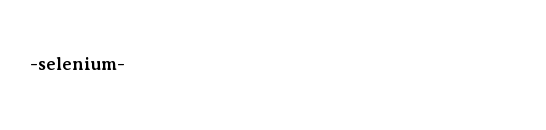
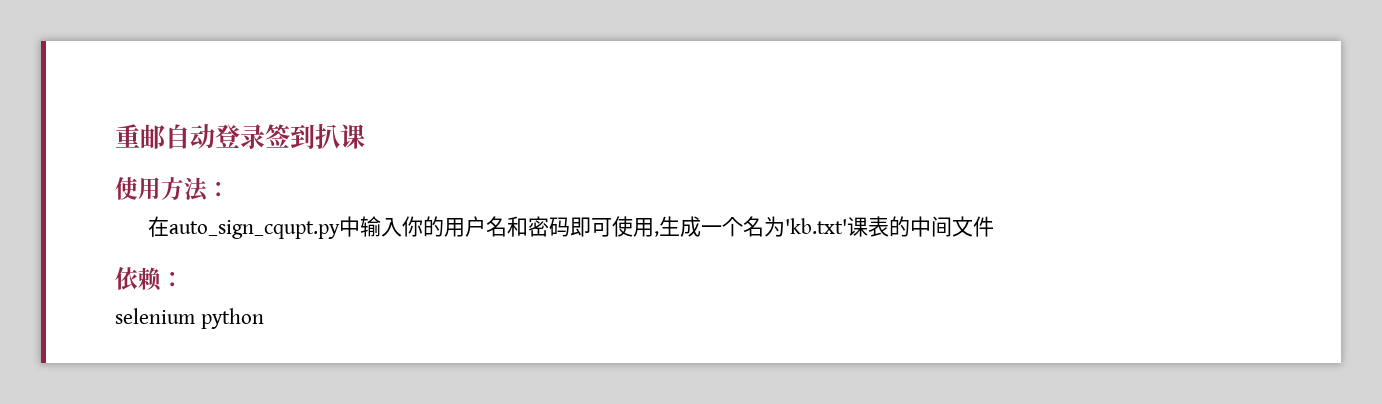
[30,57,125,70] -selenium- -> [115,124,365,149] [115,177,230,202] [147,216,994,239] [115,267,184,291] [115,308,264,329] 重邮自动登录签到扒课 // 使用方法： // 在auto_sign_cqupt.py中输入你的用户名和密码即可使用,生成一个名为'kb.txt'课表的中间文件 // 依赖： // selenium python

